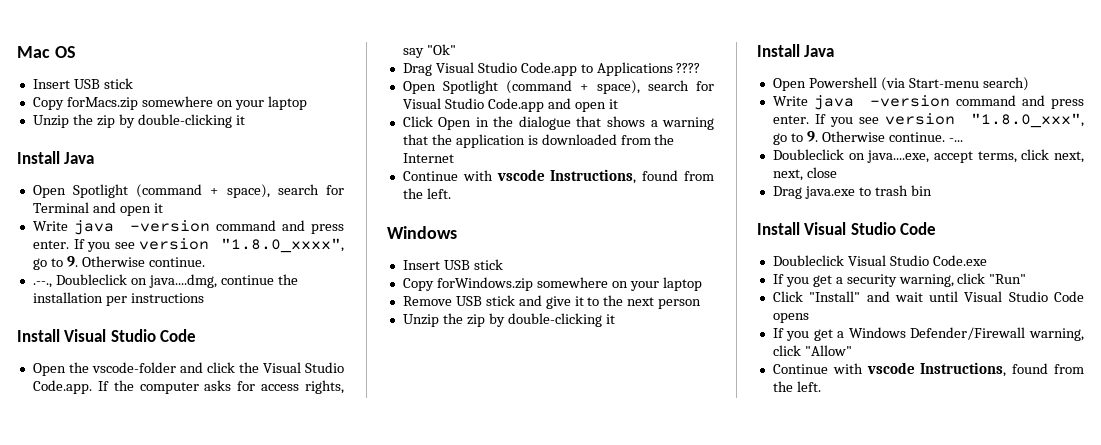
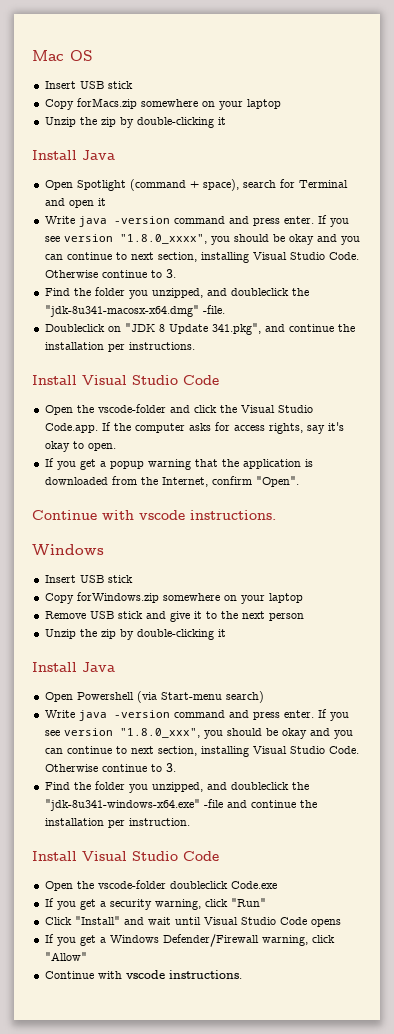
[32,256,205,270] [32,274,298,288] [32,292,204,306] go to 9. Otherwise continue. // .--., Doubleclick on java....dmg, continue the installation per instructions -> [210,234,360,245] [44,252,359,263] [44,269,176,278] [44,287,309,299] [44,305,225,317] [44,323,355,335] [44,342,195,352] you should be okay and you can continue to next section, installing Visual Studio Code. Otherwise continue to 3. // Find the folder you unzipped, and doubleclick the "jdk-8u341-macosx-x64.dmg" -file. // Doubleclick on "JDK 8 Update 341.pkg", and continue the installation per instructions.
[426,44,456,55] [402,62,701,76] [402,80,714,94] [402,98,618,112] [402,116,658,130] "Ok" // Drag Visual Studio Code.app to Applications ???? // Open Spotlight (command + space), search for Visual Studio Code.app and open it // Click Open in the dialogue that shows a -> [327,422,344,431] [44,441,116,452] [44,458,144,470] it's okay to open. // If you get a popup
[402,153,454,163] [402,169,714,184] [402,188,451,199] Internet // Continue with vscode Instructions, found from the left. -> [161,476,299,487] [32,510,276,520] Internet, confirm "Open". // Continue with vscode instructions.
[772,131,963,145] [772,149,1084,163] [772,167,837,181] [772,185,932,199] [757,222,937,235] [772,255,929,266] go to 9. Otherwise continue. -... // Doubleclick on java....exe, accept terms, click next, next, close // Drag java.exe to trash bin // Install Visual Studio Code // Doubleclick Visual Studio -> [203,728,353,739] [44,746,359,757] [44,763,176,772] [44,781,309,793] [44,799,317,811] [44,818,190,828] [32,851,219,861] [44,880,228,891] you should be okay and you can continue to next section, installing Visual Studio Code. Otherwise continue to 3. // Find the folder you unzipped, and doubleclick the "jdk-8u341-windows-x64.exe" -file and continue the installation per instruction. // Install Visual Studio Code // Open the vscode-folder doubleclick
[920,362,1084,377] [772,381,821,392] Instructions, found from the left. -> [168,970,242,979] instructions.

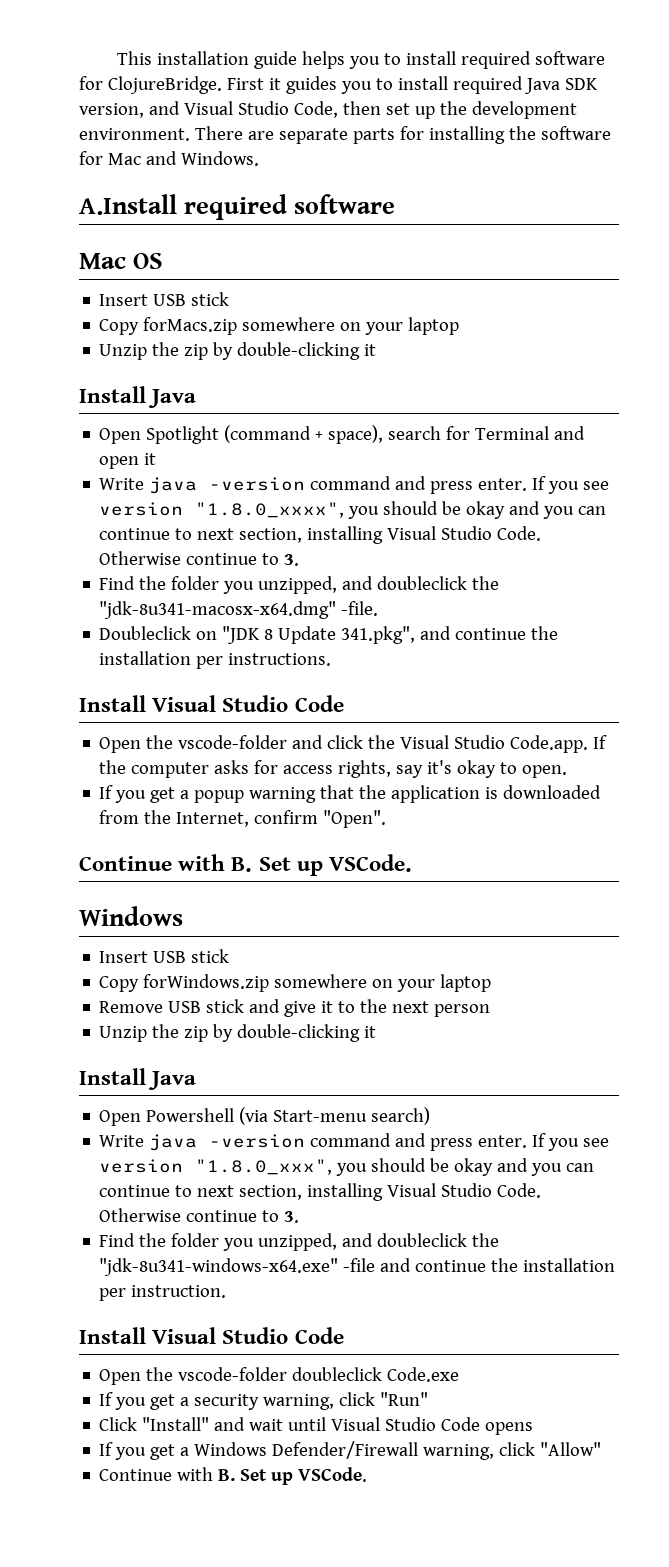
(32, 55) none -> [117,51,606,69] [79,76,598,94] [79,101,577,119] [79,126,611,144] [79,151,259,166] [79,194,396,220] This installation guide helps you to install required software for ClojureBridge. First it guides you to install required Java SDK version, and Visual Studio Code, then set up the development environment. There are separate parts for installing the software for Mac and Windows. // A.Install required software //
[139,510,276,520] vscode instructions. -> [231,854,413,876] B. Set up VSCode.
[125,970,242,979] vscode instructions. -> [218,1467,368,1485] B. Set up VSCode.

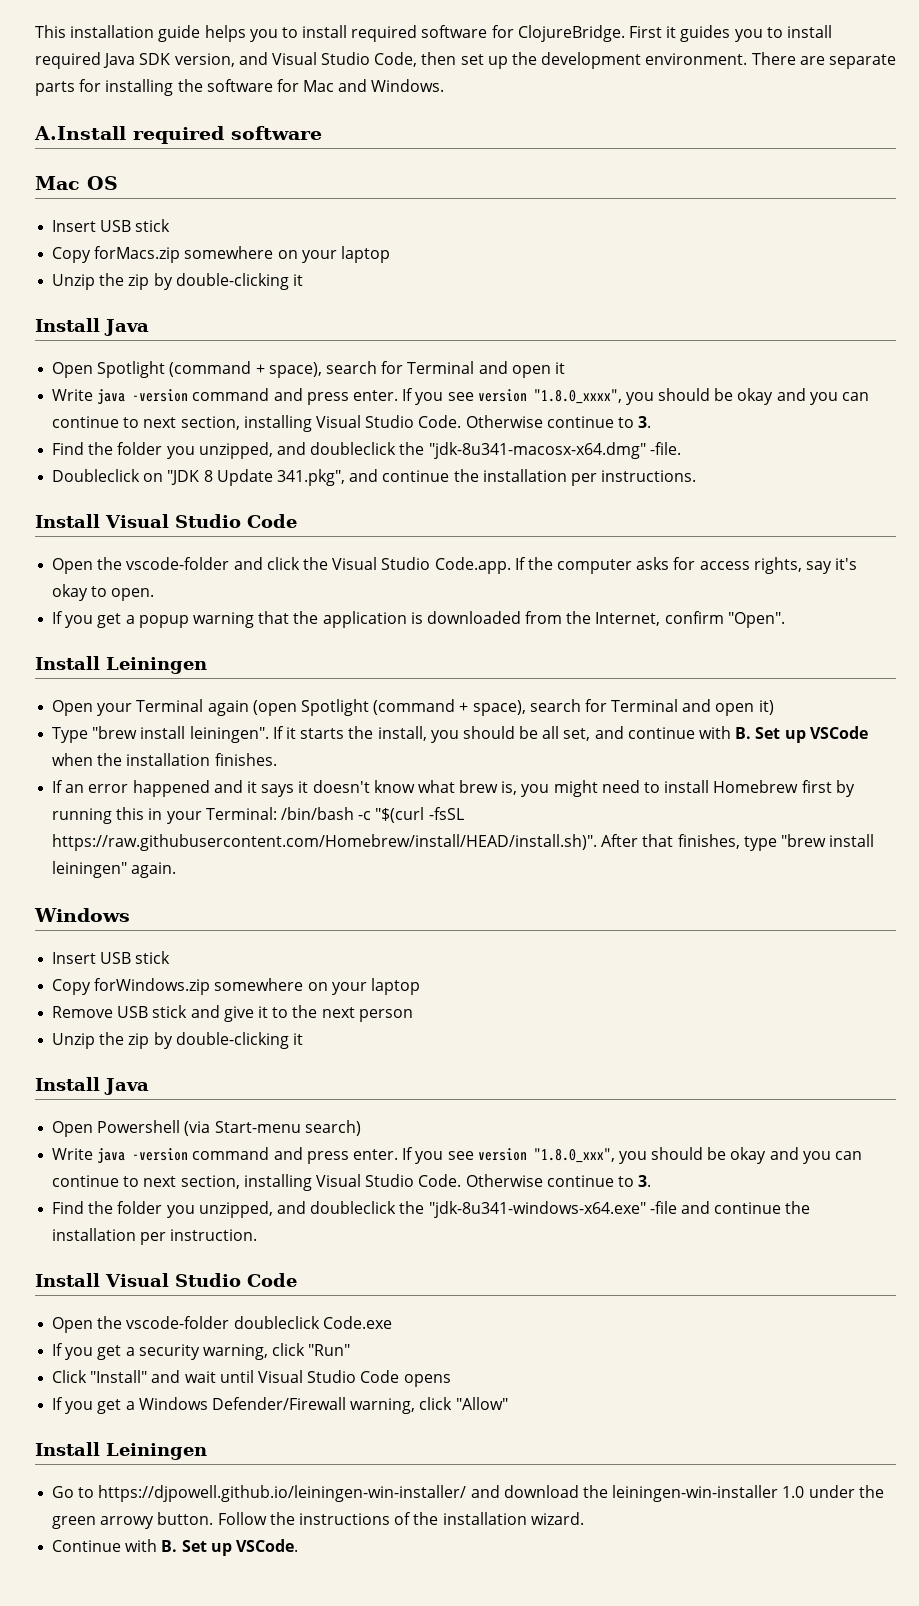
[79,854,413,876] Continue with B. Set up VSCode. -> [35,656,207,674] [52,699,774,716] [52,726,868,743] [52,753,277,766] [52,780,855,797] [52,807,464,824] [52,834,875,851] [52,861,177,878] Install Leiningen // Open your Terminal again (open Spotlight (command + space), search for Terminal and open it) // Type "brew install leiningen". If it starts the install, you should be all set, and continue with B. Set up VSCode when the installation finishes. // If an error happened and it says it doesn't know what brew is, you might need to install Homebrew first by running this in your Terminal: /bin/bash -c "$(curl -fsSL https://raw.githubusercontent.com/Homebrew/install/HEAD/install.sh)". After that finishes, type "brew install leiningen" again.
(602, 1449) none -> [35,1442,207,1460] [52,1485,884,1502] [52,1512,584,1529] // Install Leiningen // Go to https://djpowell.github.io/leiningen-win-installer/ and download the leiningen-win-installer 1.0 under the green arrowy button. Follow the instructions of the installation wizard.

